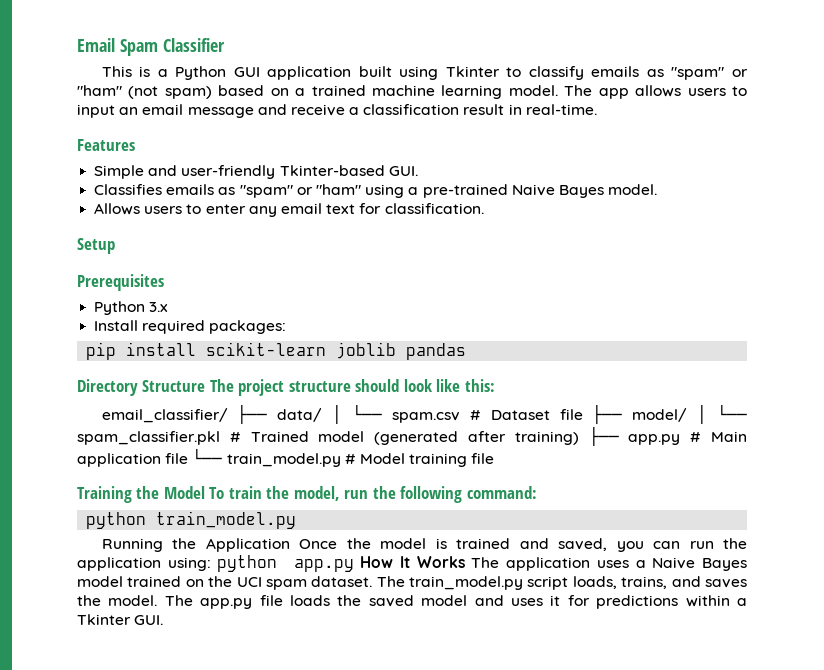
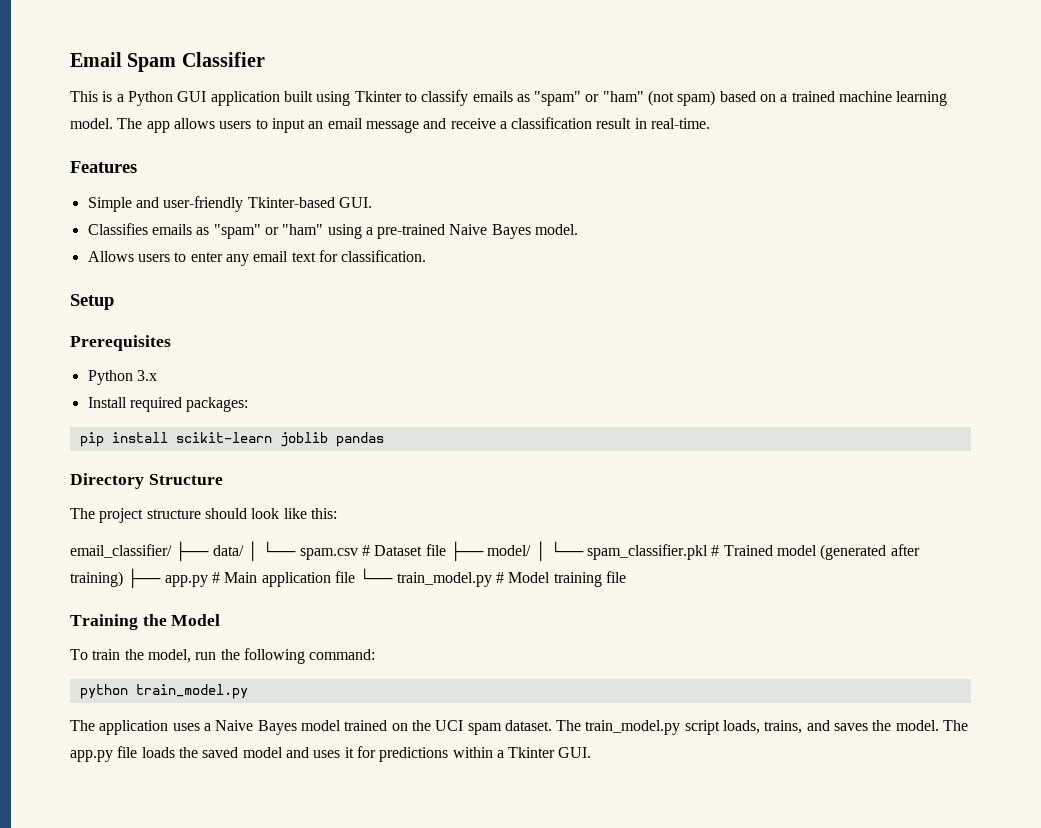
(206, 386) none -> (223, 479) //
(205, 492) none -> (221, 620) //
[101,538,747,552] [77,555,465,572] Running the Application Once the model is trained and saved, you can run the application using: python app.py How It Works -> (248, 691) none

